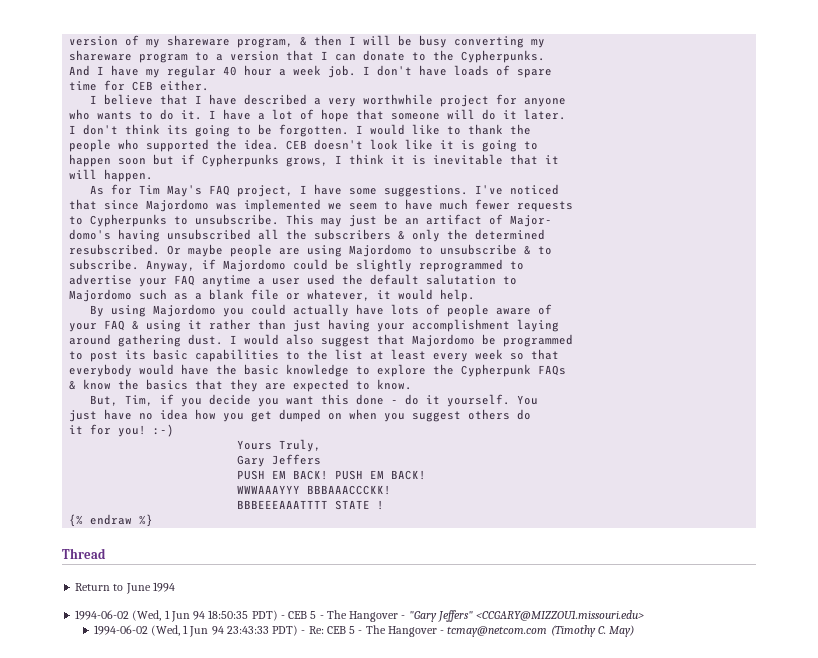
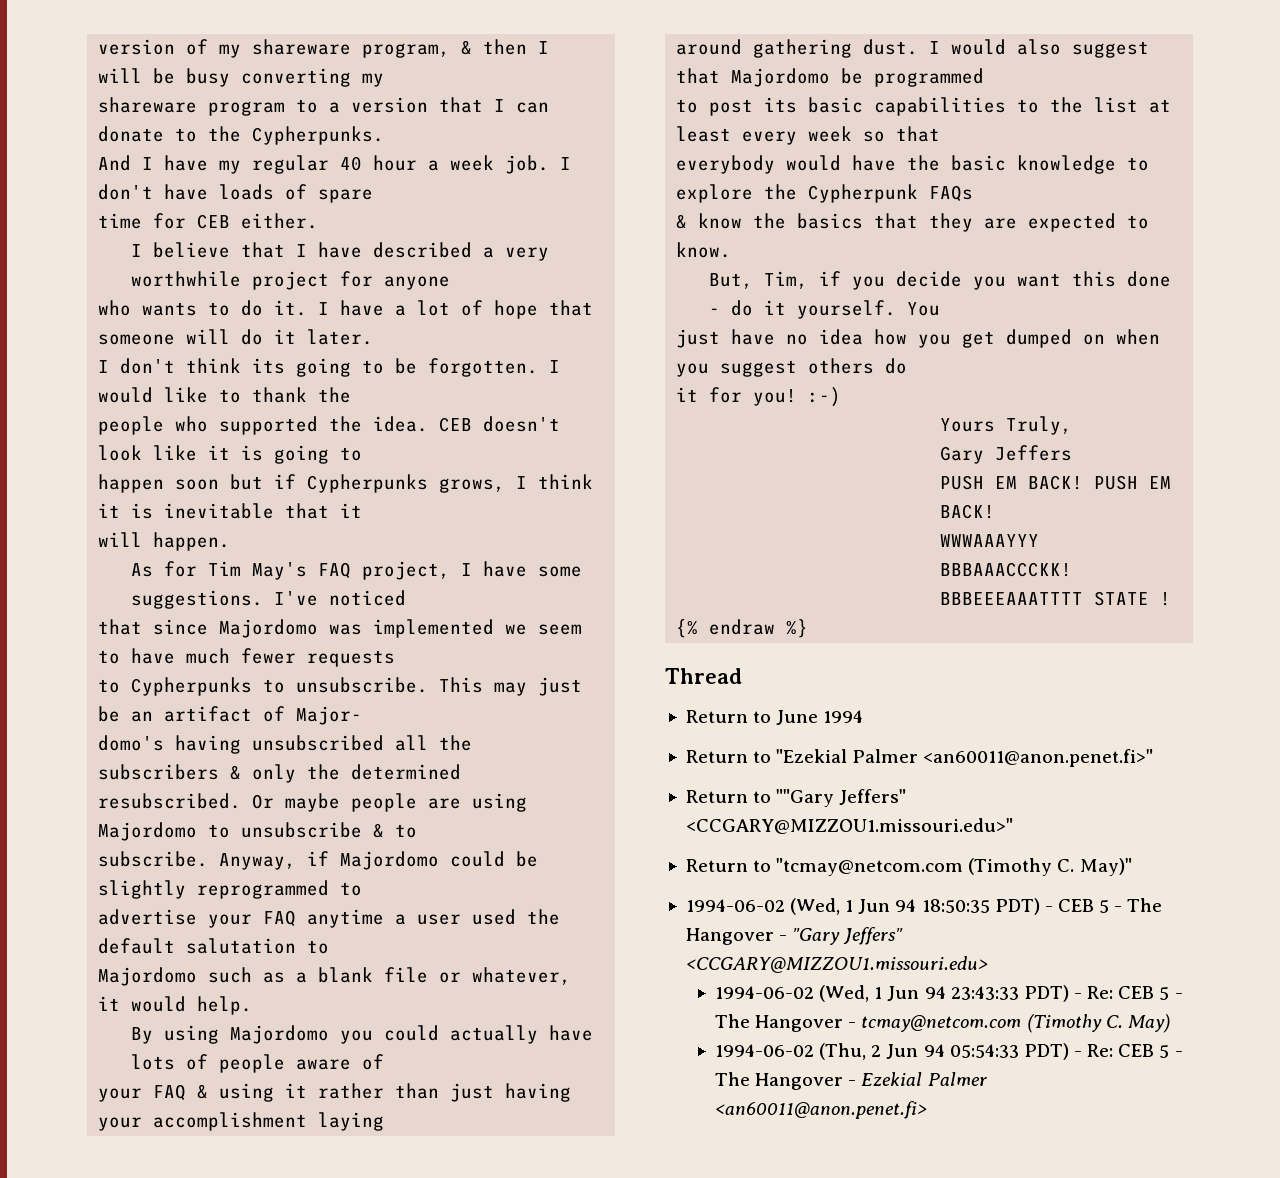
(175, 587) none -> [685,749,1154,767] [685,789,907,807] [685,818,1013,834] [685,858,1132,876] // Return to "Ezekial Palmer <an60011@anon.penet.fi>" // Return to ""Gary Jeffers" <CCGARY@MIZZOU1.missouri.edu>" // Return to "tcmay@netcom.com (Timothy C. May)"
(635, 631) none -> [715,1043,1183,1060] [715,1072,987,1090] [715,1101,928,1119] // 1994-06-02 (Thu, 2 Jun 94 05:54:33 PDT) - Re: CEB 5 - The Hangover - Ezekial Palmer <an60011@anon.penet.fi>

